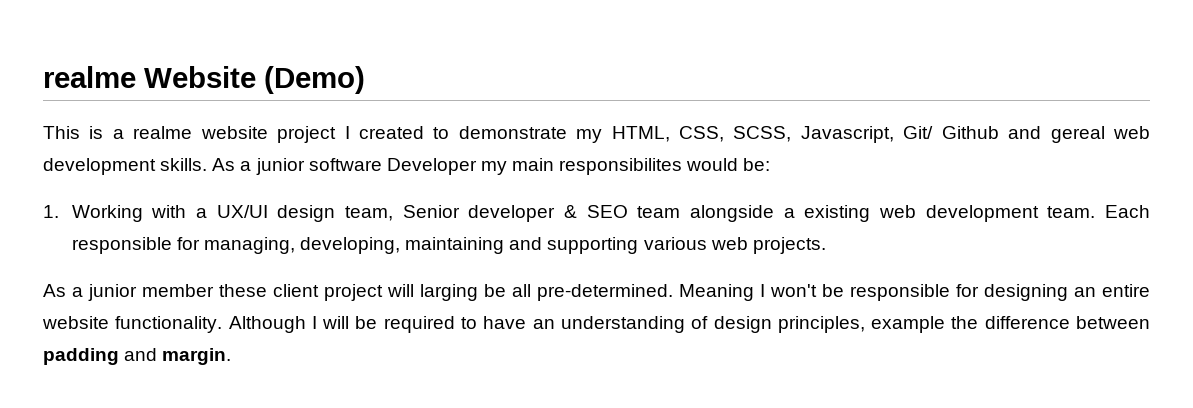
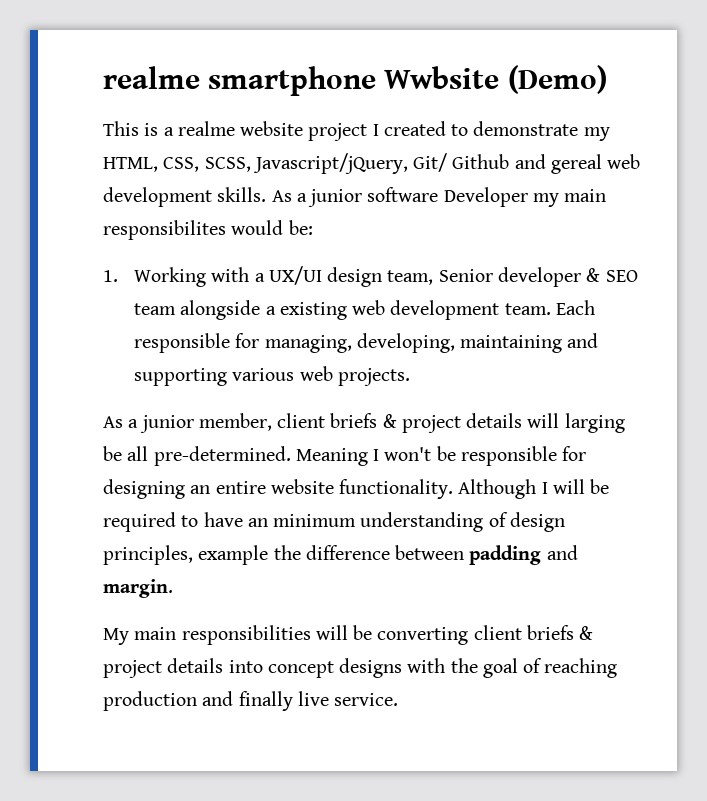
[43,66,256,88] realme Website -> [103,66,500,96] realme smartphone Wwbsite
[800,126,894,143] Javascript, -> [252,153,408,174] Javascript/jQuery,
[142,284,383,301] member these client project -> [198,413,523,433] member, client briefs & project details
(555, 324) none -> [273,514,357,527] minimum
(232, 356) none -> [103,625,594,645] [103,658,618,678] [103,691,399,711] // My main responsibilities will be converting client briefs & project details into concept designs with the goal of reaching production and finally live service.

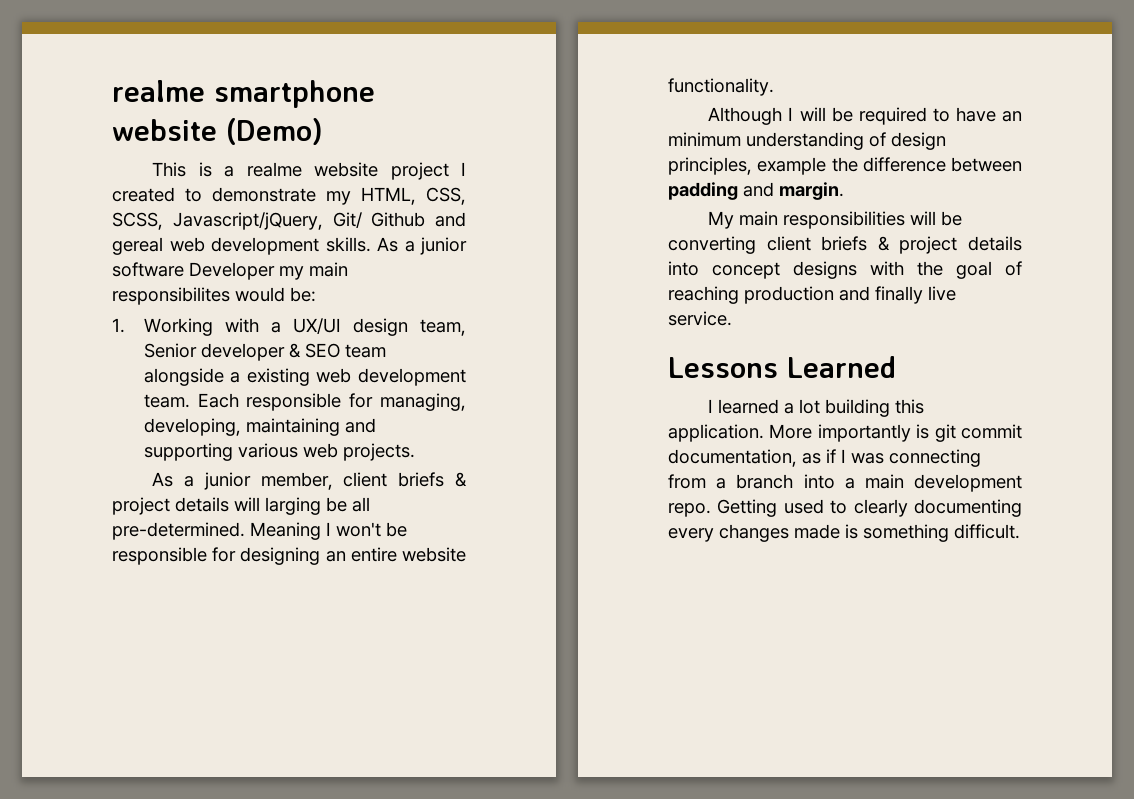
[384,66,500,89] Wwbsite -> [112,119,217,141] website
(454, 489) none -> (774, 87) //
(399, 699) none -> [668,356,896,378] [708,399,925,417] [668,424,1022,442] [668,449,981,467] [668,474,1022,492] [668,499,1022,517] [668,524,1020,542] // Lessons Learned // I learned a lot building this application. More importantly is git commit documentation, as if I was connecting from a branch into a main development repo. Getting used to clearly documenting every changes made is something difficult.

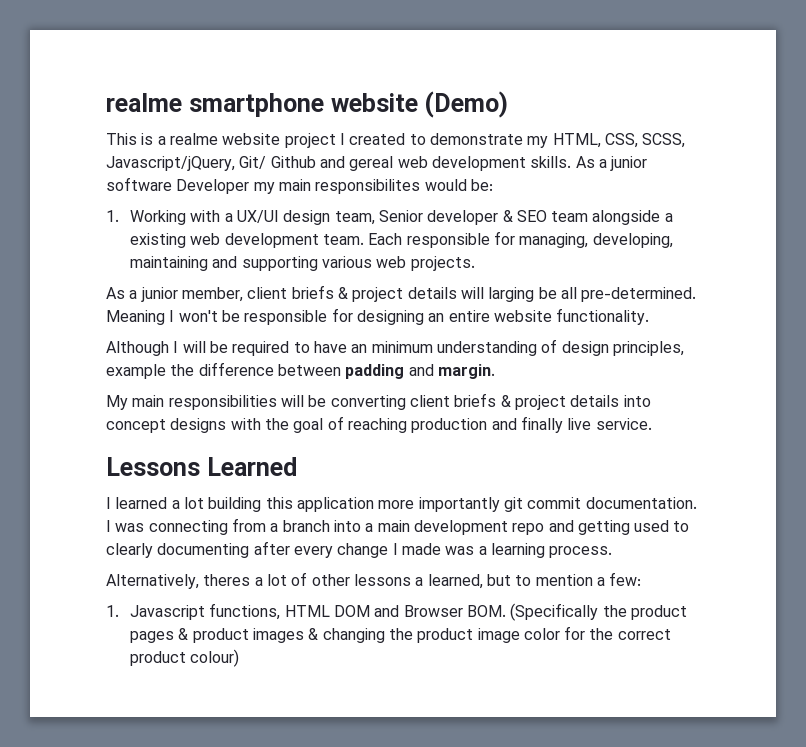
[668,424,1022,442] [668,449,836,467] application. More importantly is git commit documentation, as if -> [296,497,697,512] application more importantly git commit documentation.
[668,499,778,517] repo. Getting -> [512,520,630,535] repo and getting
[668,524,1020,542] every changes made is something difficult. -> [253,541,613,558] [106,572,642,589] [106,603,687,621] [129,626,671,643] [129,649,240,667] after every change I made was a learning process. // Alternatively, theres a lot of other lessons a learned, but to mention a few: // 1. Javascript functions, HTML DOM and Browser BOM. (Specifically the product pages & product images & changing the product image color for the correct product colour)

